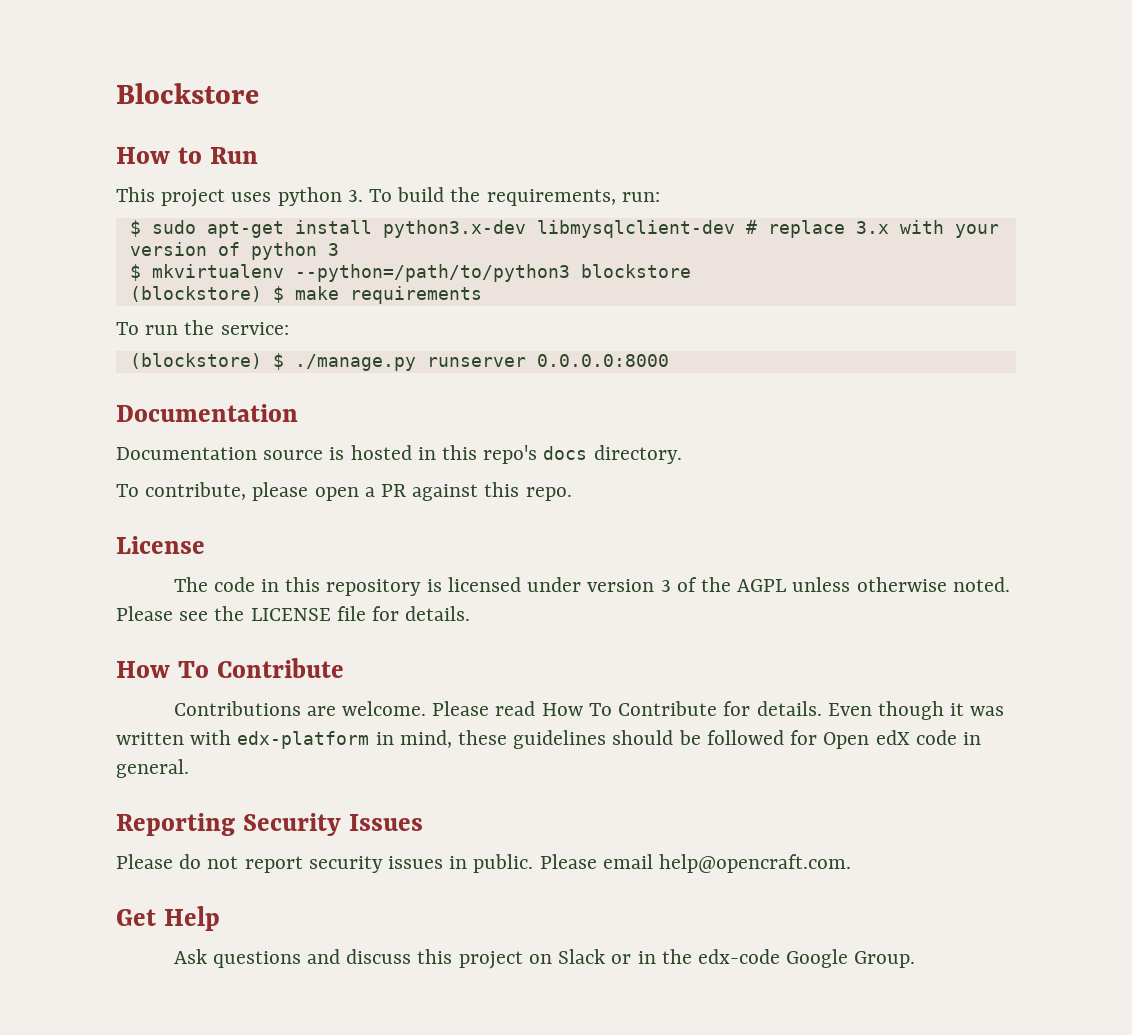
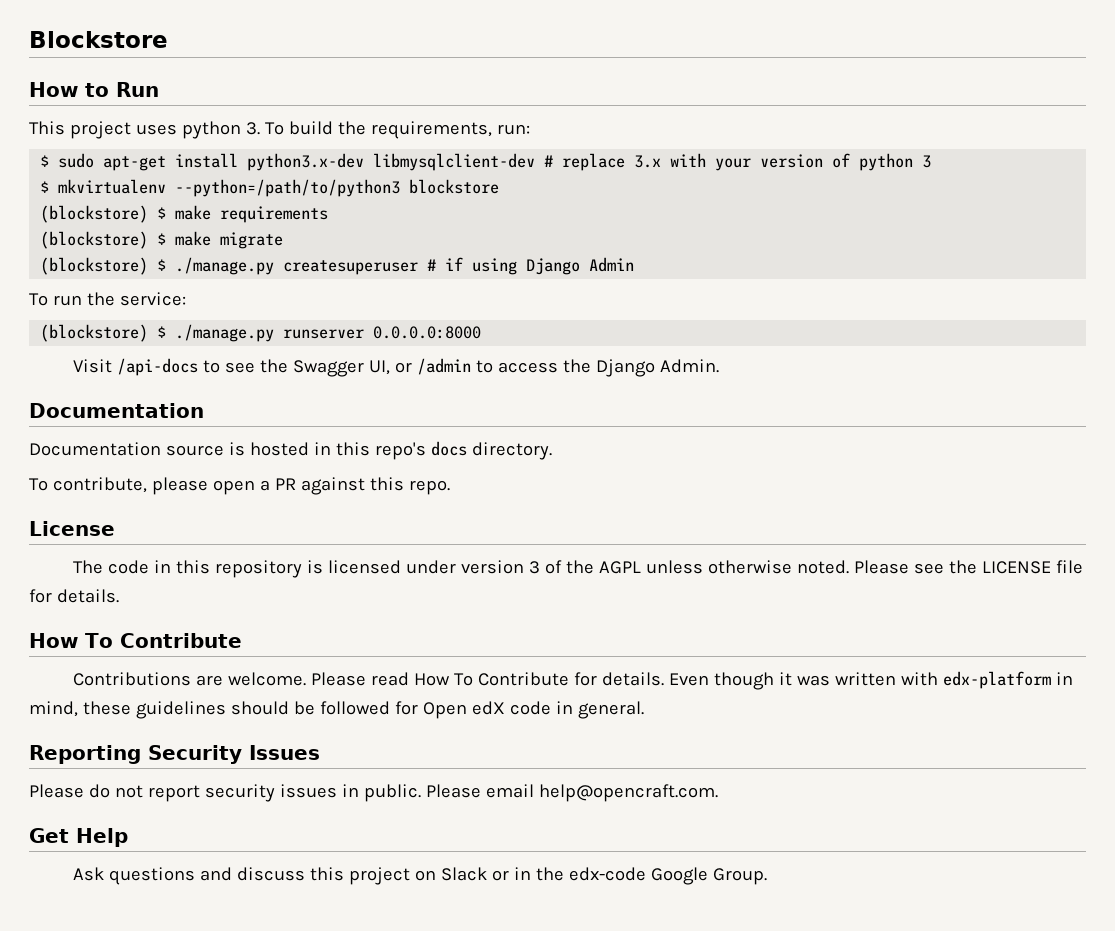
(482, 295) none -> [40,231,284,249] [40,257,635,275] // (blockstore) $ make migrate // (blockstore) $ ./manage.py createsuperuser # if using Django Admin
(669, 360) none -> [72,358,719,377] // Visit /api-docs to see the Swagger UI, or /admin to access the Django Admin.

